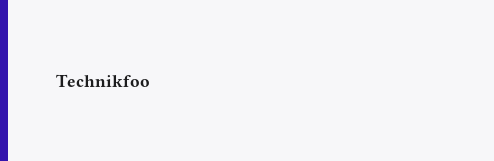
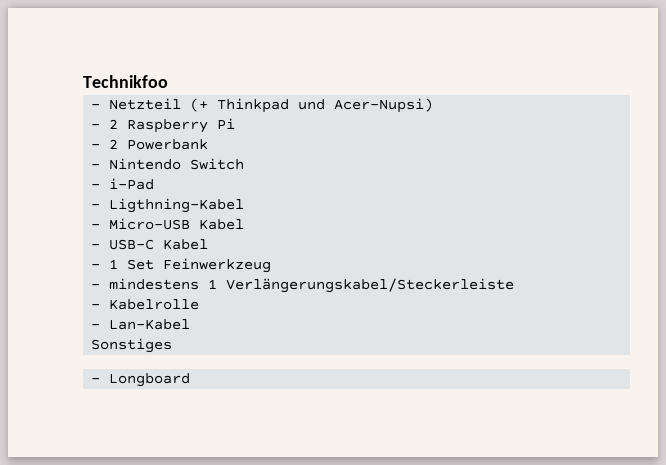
(150, 80) none -> [91,98,434,113] [91,118,236,133] [91,139,209,150] [91,158,245,170] [91,178,155,190] [91,198,245,213] [91,218,245,230] [91,239,209,250] [91,258,272,273] [91,278,515,293] [91,299,200,310] [91,319,191,330] [91,338,173,353] [91,373,191,387] // - Netzteil (+ Thinkpad und Acer-Nupsi) // - 2 Raspberry Pi // - 2 Powerbank // - Nintendo Switch // - i-Pad // - Ligthning-Kabel // - Micro-USB Kabel // - USB-C Kabel // - 1 Set Feinwerkzeug // - mindestens 1 Verlängerungskabel/Steckerleiste // - Kabelrolle // - Lan-Kabel // Sonstiges // - Longboard

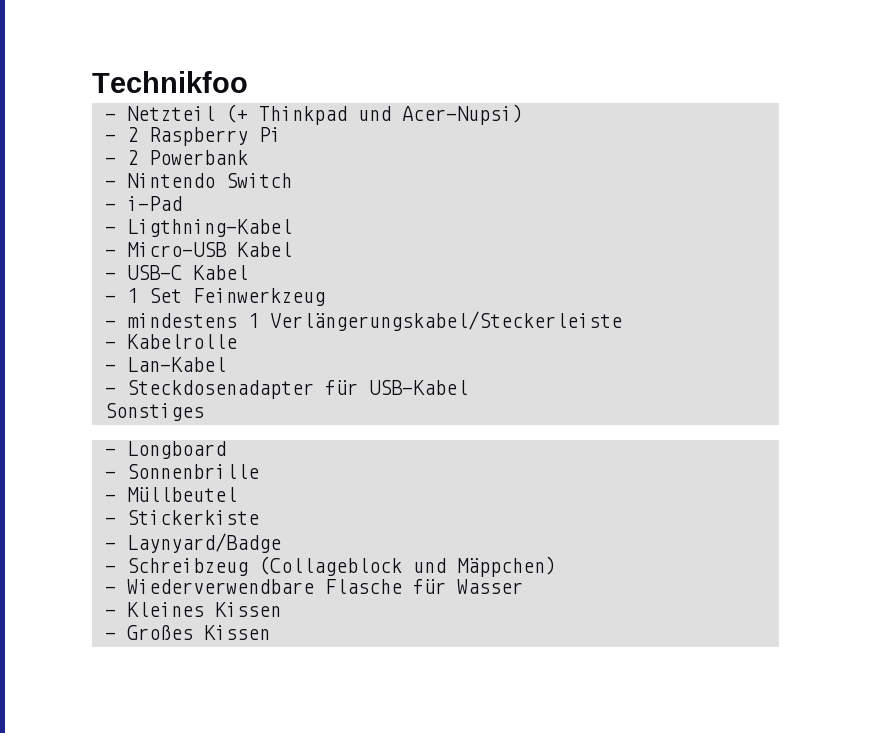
(191, 324) none -> [104,380,468,399] // - Steckdosenadapter für USB-Kabel
(191, 380) none -> [104,464,259,479] [104,487,237,502] [104,510,259,525] [104,533,281,553] [104,556,556,577] [104,579,523,594] [104,602,281,617] [104,625,270,640] // - Sonnenbrille // - Müllbeutel // - Stickerkiste // - Laynyard/Badge // - Schreibzeug (Collageblock und Mäppchen) // - Wiederverwendbare Flasche für Wasser // - Kleines Kissen // - Großes Kissen

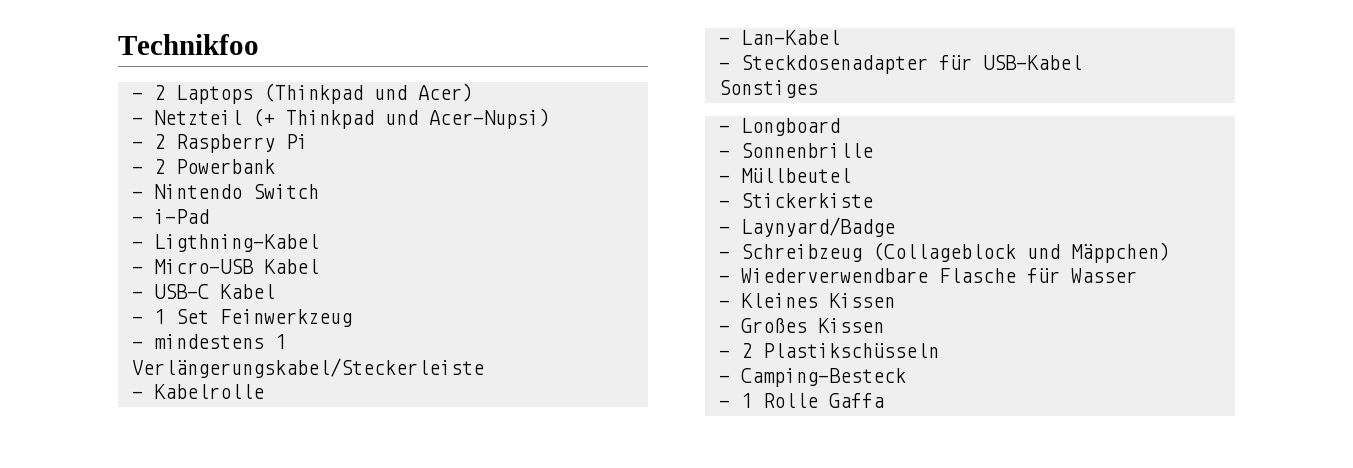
(248, 82) none -> [131,83,473,104] // - 2 Laptops (Thinkpad und Acer)
(270, 632) none -> [718,343,939,358] [718,368,906,387] [718,393,884,408] // - 2 Plastikschüsseln // - Camping-Besteck // - 1 Rolle Gaffa

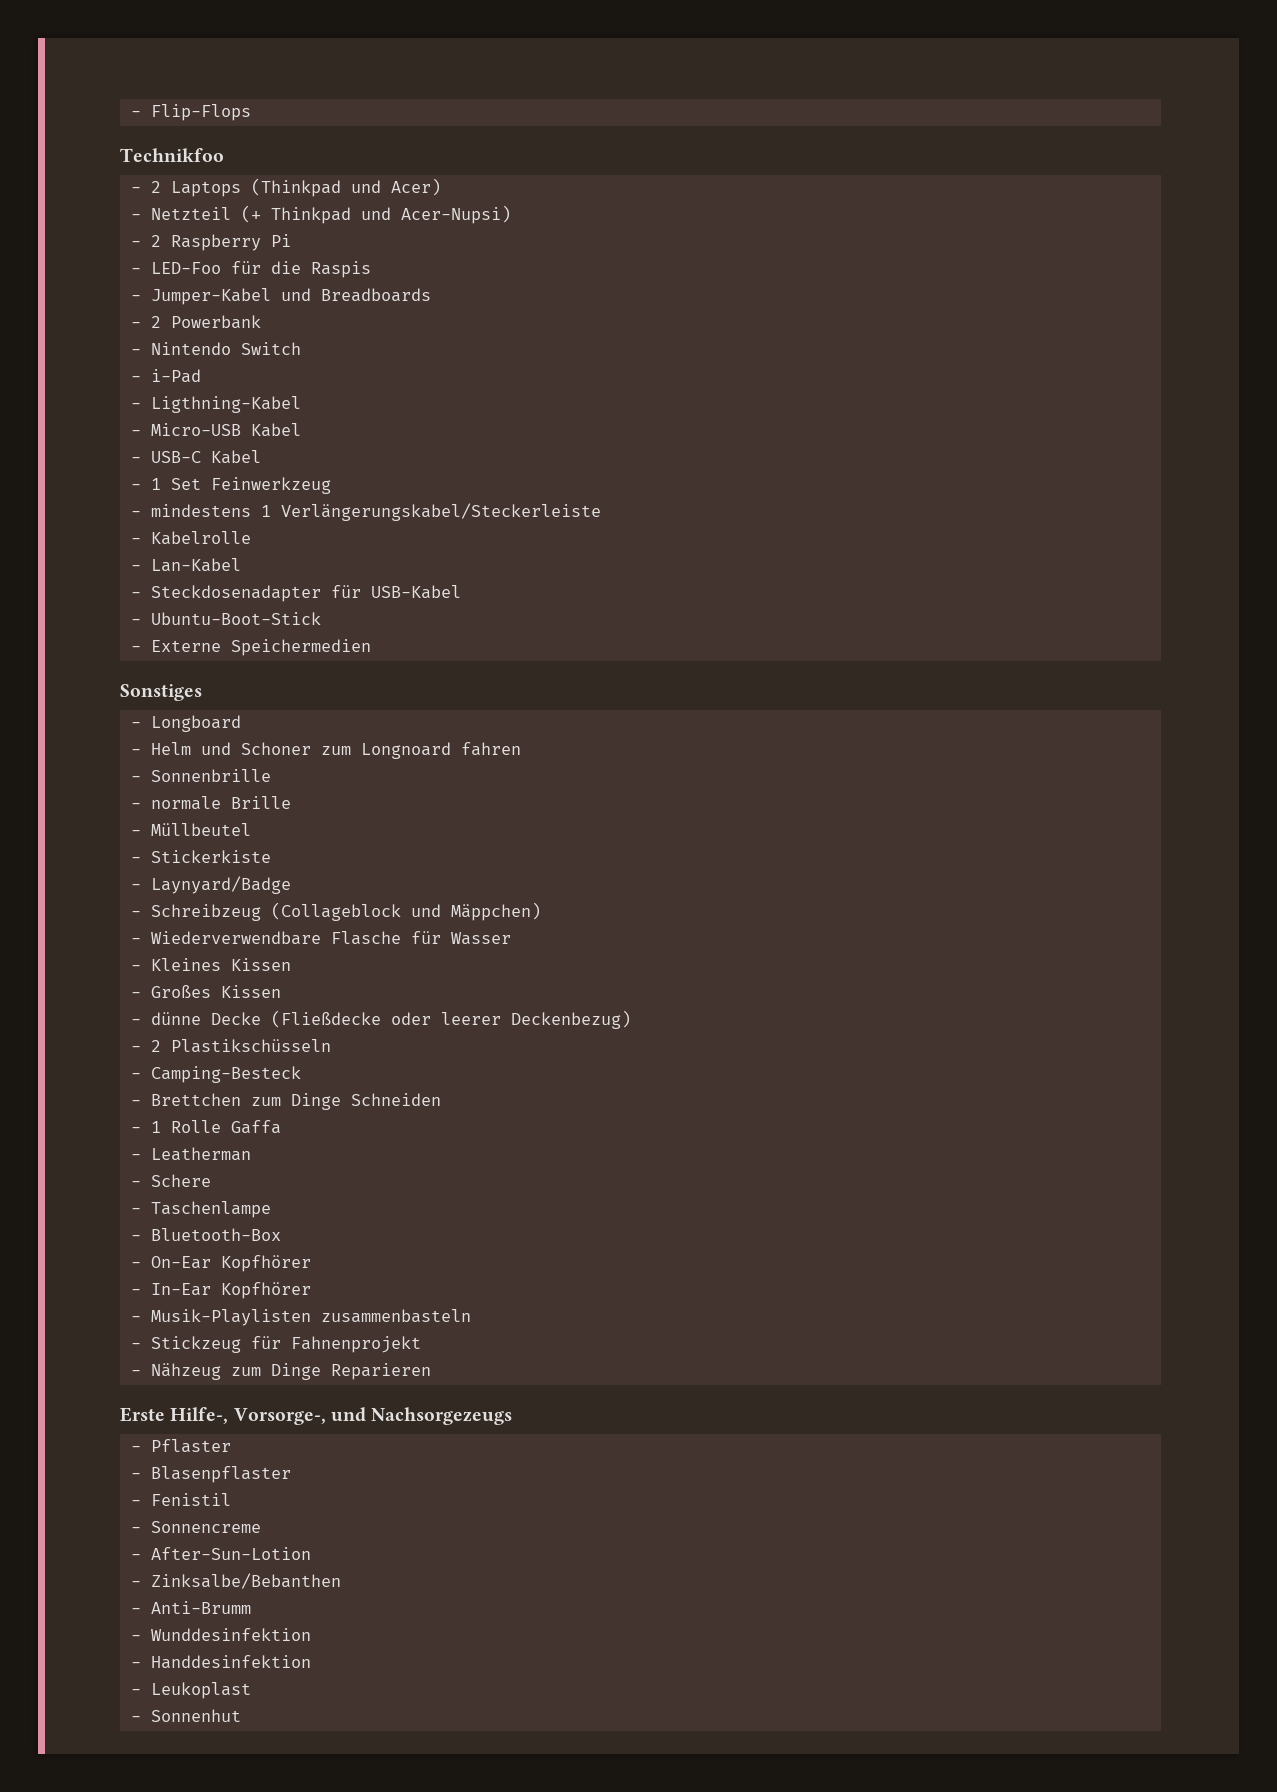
(118, 44) none -> [130,104,251,121] - Flip-Flops //
(308, 141) none -> [130,261,371,278] [130,288,431,305] // - LED-Foo für die Raspis // - Jumper-Kabel und Breadboards
[718,80,818,98] [718,118,840,136] Sonstiges // - Longboard -> [130,612,321,625] [130,639,371,656] [120,684,202,701] [130,715,241,732] [130,742,521,759] - Ubuntu-Boot-Stick // - Externe Speichermedien // Sonstiges // - Longboard // - Helm und Schoner zum Longnoard fahren
(873, 150) none -> [130,796,291,810] // - normale Brille
(884, 325) none -> [130,1010,631,1029] // - dünne Decke (Fließdecke oder leerer Deckenbezug)
(906, 377) none -> [130,1093,441,1110] // - Brettchen zum Dinge Schneiden
(884, 400) none -> [130,1147,251,1161] [130,1174,211,1187] [130,1201,271,1218] [130,1228,281,1241] [130,1255,311,1272] [130,1282,311,1299] [130,1309,471,1326] [130,1336,421,1353] [130,1363,431,1380] [120,1407,513,1425] [130,1439,231,1453] [130,1466,291,1483] [130,1493,231,1506] [130,1521,261,1533] [130,1547,311,1560] [130,1573,341,1589] [130,1601,251,1614] [130,1628,311,1641] [130,1655,311,1669] [130,1682,251,1699] [130,1709,241,1722] // - Leatherman // - Schere // - Taschenlampe // - Bluetooth-Box // - On-Ear Kopfhörer // - In-Ear Kopfhörer // - Musik-Playlisten zusammenbasteln // - Stickzeug für Fahnenprojekt // - Nähzeug zum Dinge Reparieren // Erste Hilfe-, Vorsorge-, und Nachsorgezeugs // - Pflaster // - Blasenpflaster // - Fenistil // - Sonnencreme // - After-Sun-Lotion // - Zinksalbe/Bebanthen // - Anti-Brumm // - Wunddesinfektion // - Handdesinfektion // - Leukoplast // - Sonnenhut

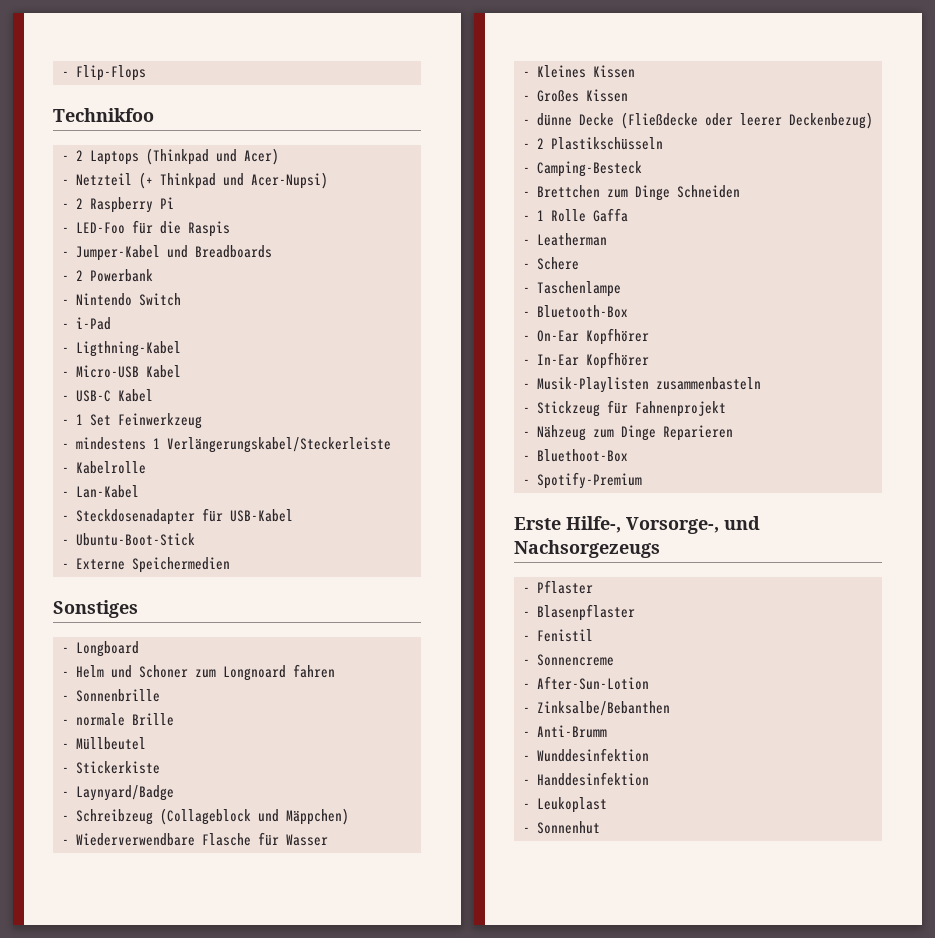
(431, 1371) none -> [522,449,628,462] [522,472,642,489] // - Bluethoot-Box // - Spotify-Premium

